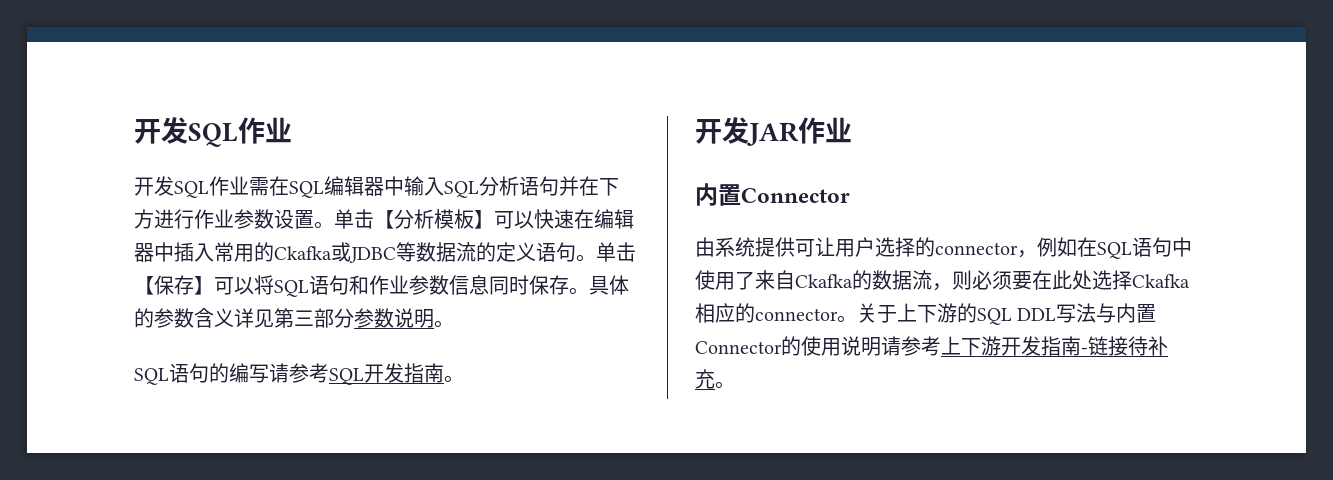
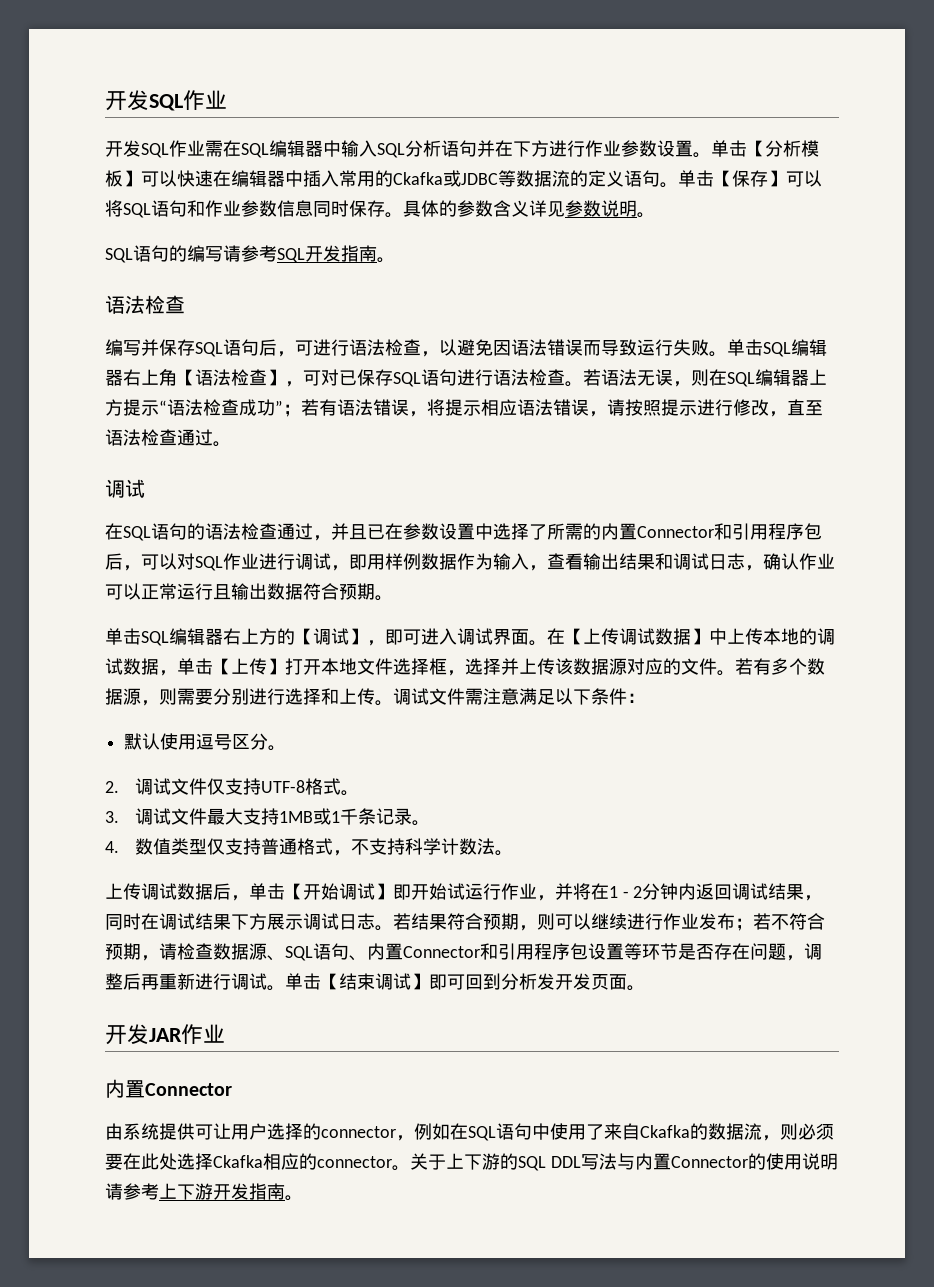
[274,308,354,328] 第三部分 -> (565, 209) none
(464, 379) none -> [105,295,185,314] [105,339,827,357] [105,369,827,387] [105,399,823,417] [105,429,231,447] [105,479,145,498] [105,523,822,541] [105,553,835,571] [105,583,393,601] [105,628,835,646] [105,658,825,676] [105,688,645,706] [124,733,287,751] [105,778,360,796] [105,808,431,826] [105,838,514,856] [105,883,823,901] [105,913,825,931] [105,943,822,961] [105,973,645,991] // 语法检查 // 编写并保存SQL语句后，可进行语法检查，以避免因语法错误而导致运行失败。单击SQL编辑器右上角【语法检查】，可对已保存SQL语句进行语法检查。若语法无误，则在SQL编辑器上方提示“语法检查成功”；若有语法错误，将提示相应语法错误，请按照提示进行修改，直至语法检查通过。 // 调试 // 在SQL语句的语法检查通过，并且已在参数设置中选择了所需的内置Connector和引用程序包后，可以对SQL作业进行调试，即用样例数据作为输入，查看输出结果和调试日志，确认作业可以正常运行且输出数据符合预期。 // 单击SQL编辑器右上方的【调试】，即可进入调试界面。在【上传调试数据】中上传本地的调试数据，单击【上传】打开本地文件选择框，选择并上传该数据源对应的文件。若有多个数据源，则需要分别进行选择和上传。调试文件需注意满足以下条件： // 默认使用逗号区分。 // 2.调试文件仅支持UTF-8格式。 // 3.调试文件最大支持1MB或1千条记录。 // 4.数值类型仅支持普通格式，不支持科学计数法。 // 上传调试数据后，单击【开始调试】即开始试运行作业，并将在1 - 2分钟内返回调试结果，同时在调试结果下方展示调试日志。若结果符合预期，则可以继续进行作业发布；若不符合预期，请检查数据源、SQL语句、内置Connector和引用程序包设置等环节是否存在问题，调整后再重新进行调试。单击【结束调试】即可回到分析发开发页面。
[1081,336,1168,356] [695,369,715,389] -链接待补充 -> (285, 1191) none

